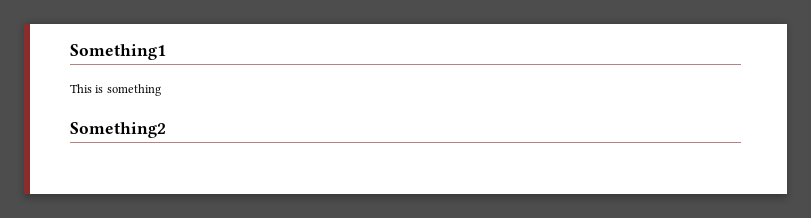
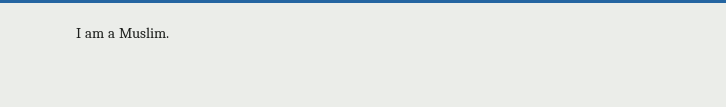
[70,44,166,60] [70,84,161,96] [70,122,166,138] Something1 // This is something // Something2 -> [76,27,169,38] I am a Muslim.

